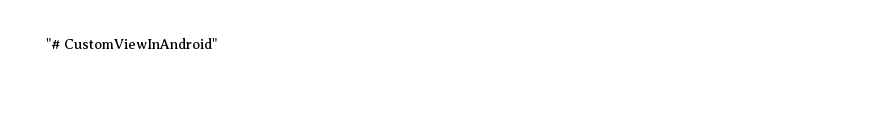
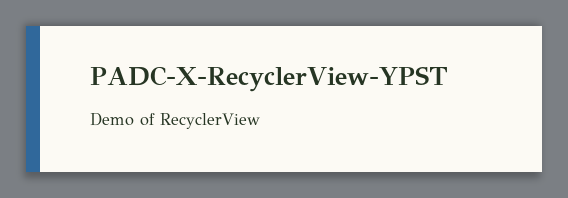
[46,38,217,49] "# CustomViewInAndroid" -> [90,66,448,92] [90,112,260,129] PADC-X-RecyclerView-YPST // Demo of RecyclerView

